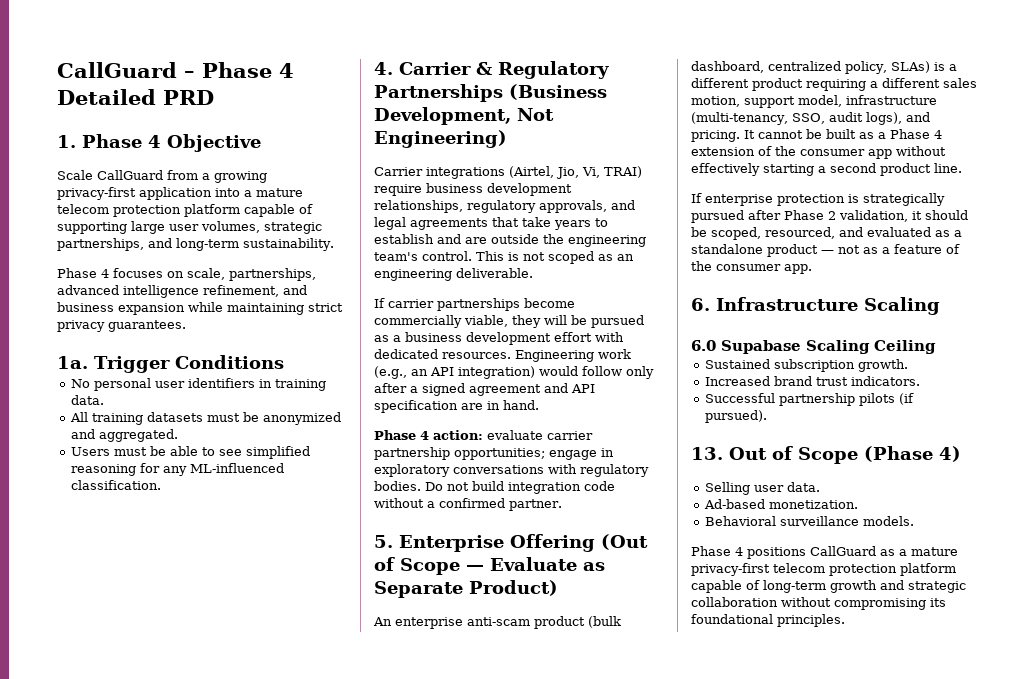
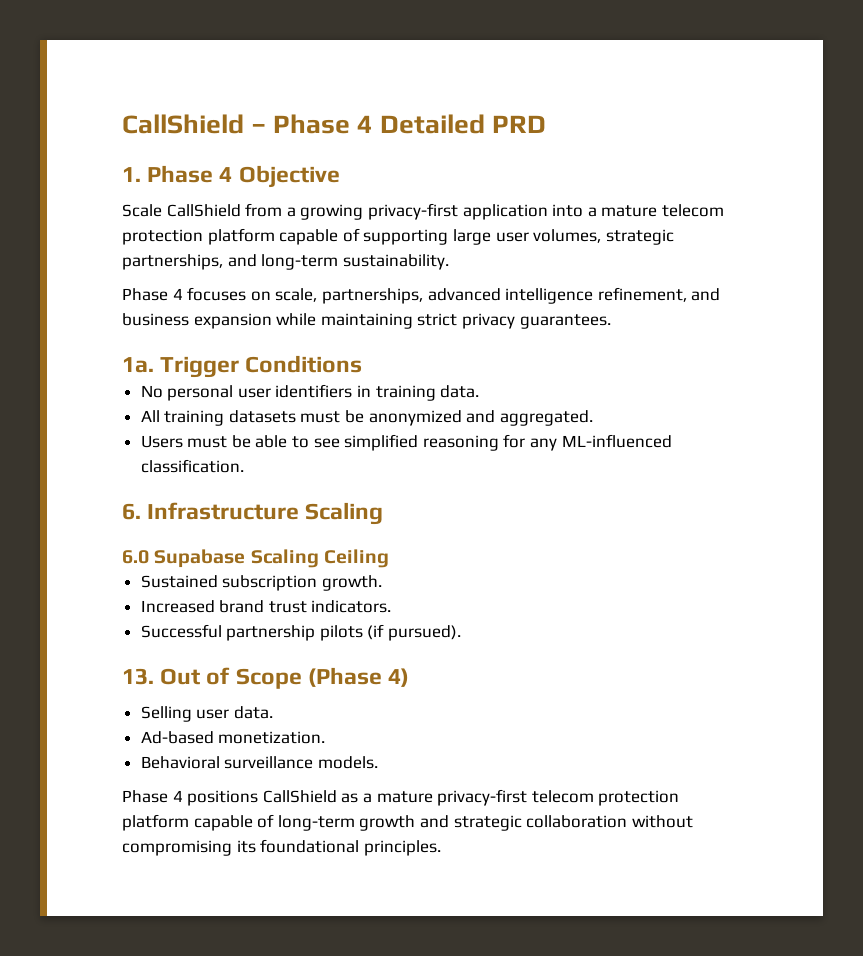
[57,62,177,78] CallGuard -> [122,114,244,134] CallShield
[97,170,163,180] CallGuard -> [166,204,241,217] CallShield
[374,61,609,79] [374,84,607,102] [374,107,554,125] [374,130,507,148] [374,166,642,179] [374,183,572,196] [374,200,635,213] [374,217,608,230] [374,234,646,247] [374,251,634,264] [374,268,533,281] [374,298,575,311] [374,315,644,328] [374,332,624,345] [374,349,631,362] [374,366,654,379] [374,383,595,396] [374,400,539,413] [374,430,593,440] [374,447,614,460] [374,464,649,477] [374,481,615,494] [374,498,562,511] [374,534,648,552] [374,557,605,575] [374,580,558,598] [373,616,621,629] [691,61,957,74] [691,78,977,91] [691,95,937,108] [691,112,930,125] [691,129,942,142] [691,146,946,159] [691,163,962,176] [691,193,945,206] [691,210,968,223] [691,227,962,240] [691,244,960,257] [691,261,812,274] // 4. Carrier & Regulatory Partnerships (Business Development, Not Engineering) // Carrier integrations (Airtel, Jio, Vi, TRAI) require business development relationships, regulatory approvals, and legal agreements that take years to establish and are outside the engineering team's control. This is not scoped as an engineering deliverable. // If carrier partnerships become commercially viable, they will be pursued as a business development effort with dedicated resources. Engineering work (e.g., an API integration) would follow only after a signed agreement and API specification are in hand. // Phase 4 action: evaluate carrier partnership opportunities; engage in exploratory conversations with regulatory bodies. Do not build integration code without a confirmed partner. // 5. Enterprise Offering (Out of Scope — Evaluate as Separate Product) // An enterprise anti-scam product (bulk dashboard, centralized policy, SLAs) is a different product requiring a different sales motion, support model, infrastructure (multi-tenancy, SSO, audit logs), and pricing. It cannot be built as a Phase 4 extension of the consumer app without effectively starting a second product line. // If enterprise protection is strategically pursued after Phase 2 validation, it should be scoped, resourced, and evaluated as a standalone product — not as a feature of the consumer app. -> (244, 466) none
[810,546,876,556] CallGuard -> [262,790,337,803] CallShield

